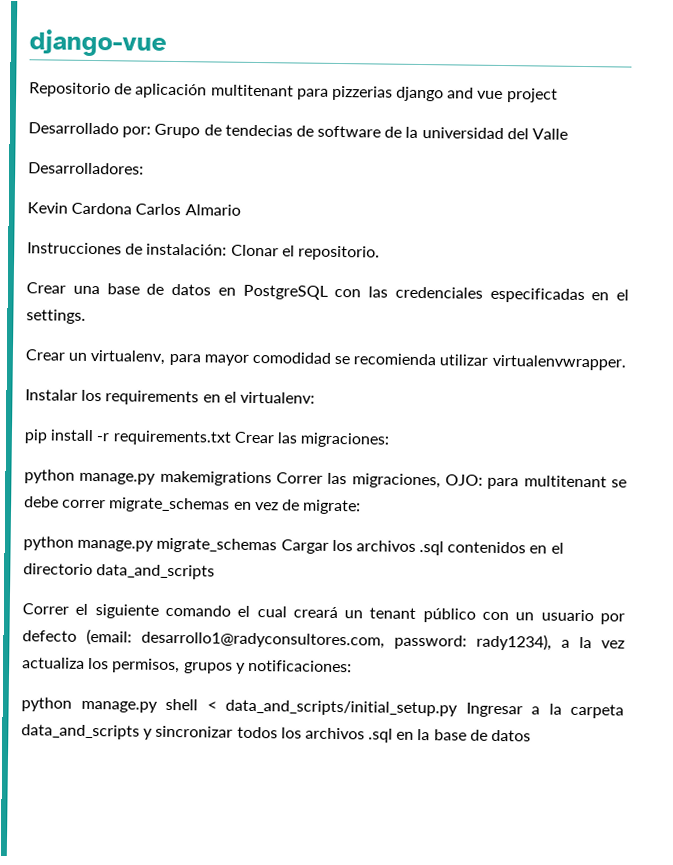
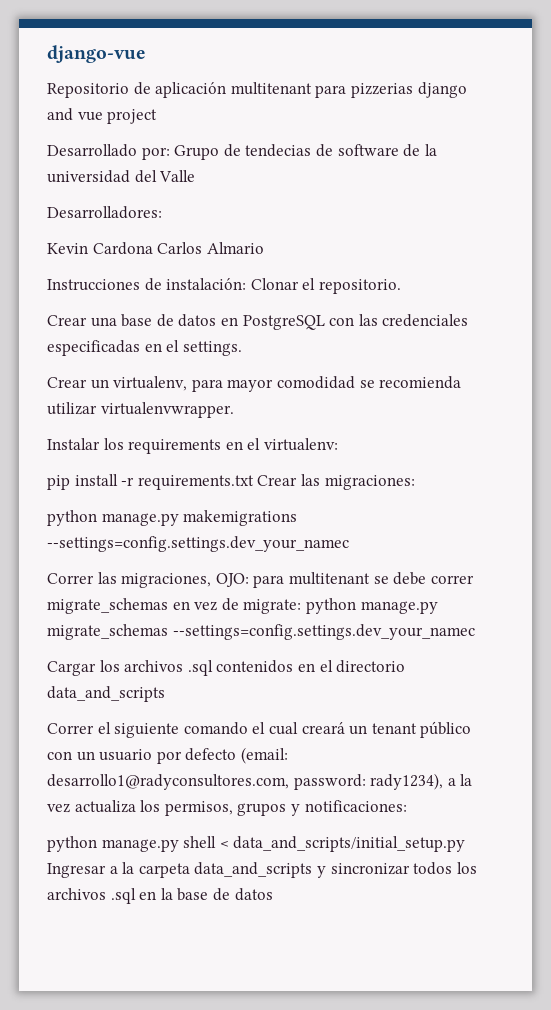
(272, 478) none -> [47,536,349,552] --settings=config.settings.dev_your_namec //
(362, 507) // -> (302, 606) none
(278, 545) none -> [172,624,475,640] --settings=config.settings.dev_your_namec //

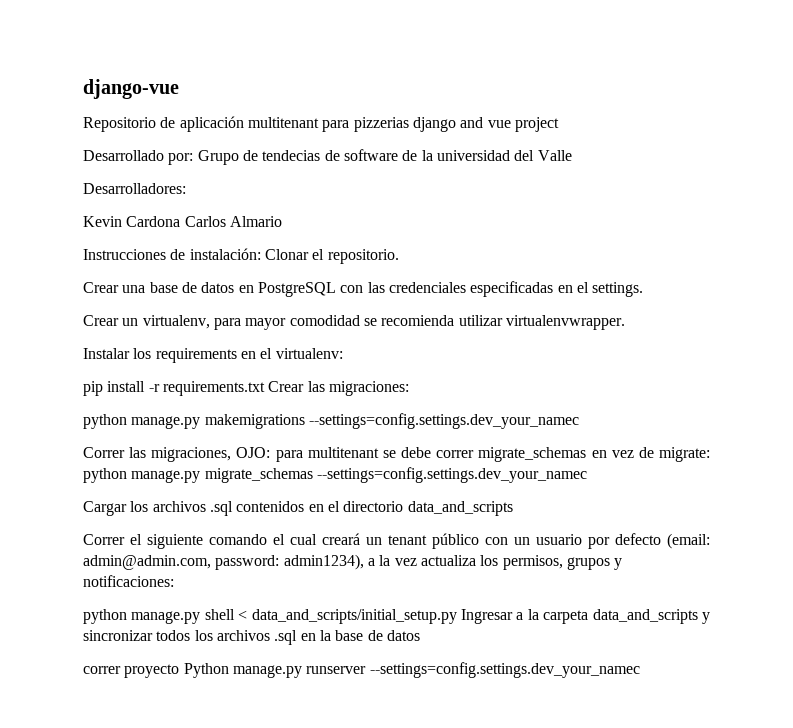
[47,773,444,790] desarrollo1@radyconsultores.com, password: rady1234), -> [83,554,364,570] admin@admin.com, password: admin1234),
(273, 894) none -> [83,662,640,678] // correr proyecto Python manage.py runserver --settings=config.settings.dev_your_namec

